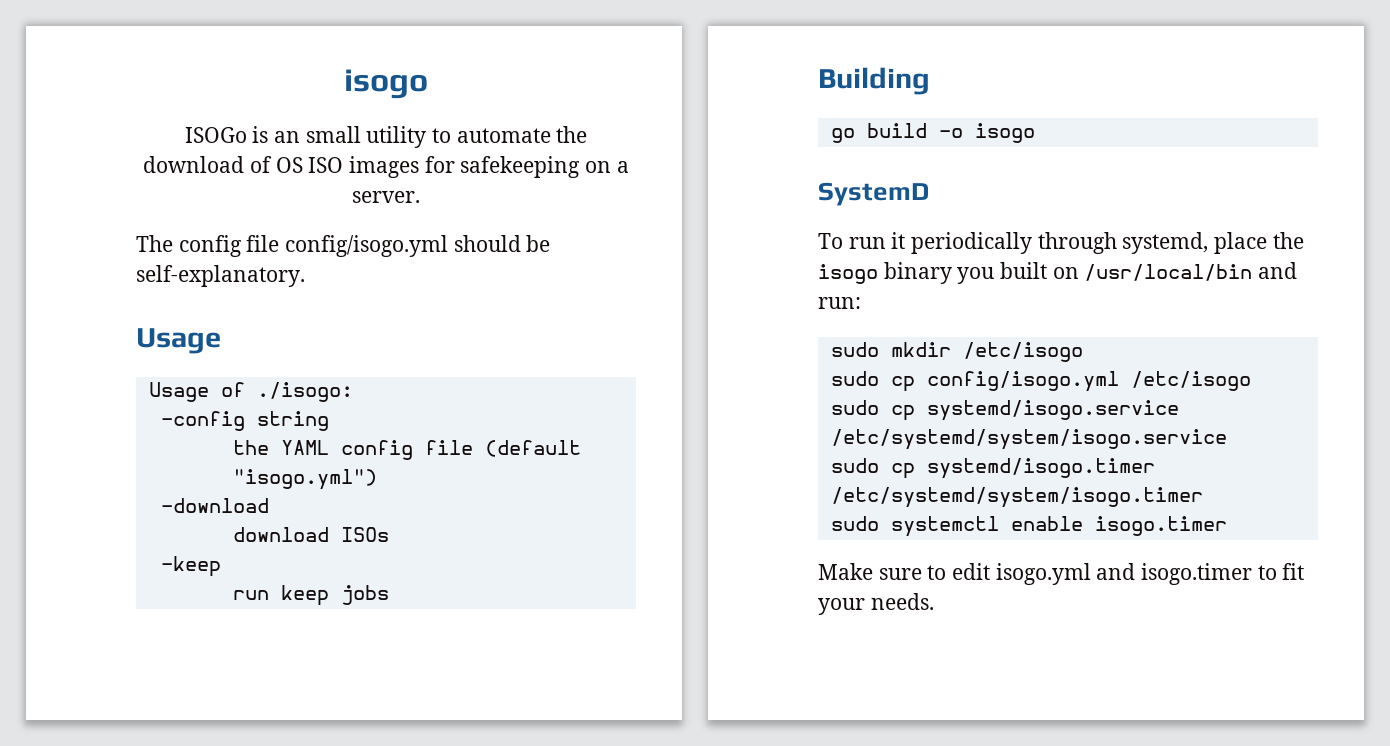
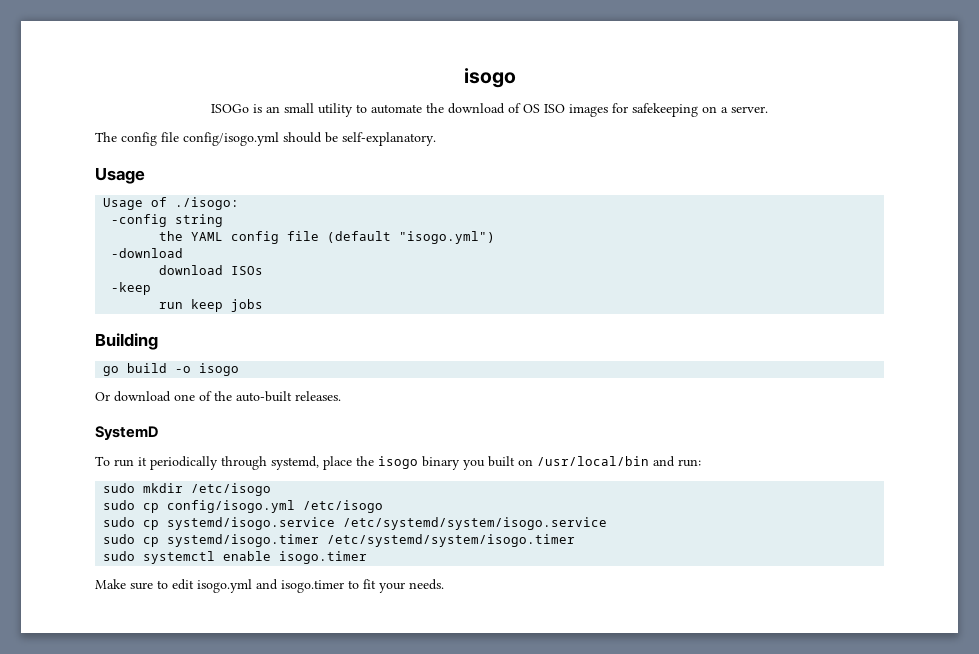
(1035, 133) none -> [95,391,341,402] // Or download one of the auto-built releases.

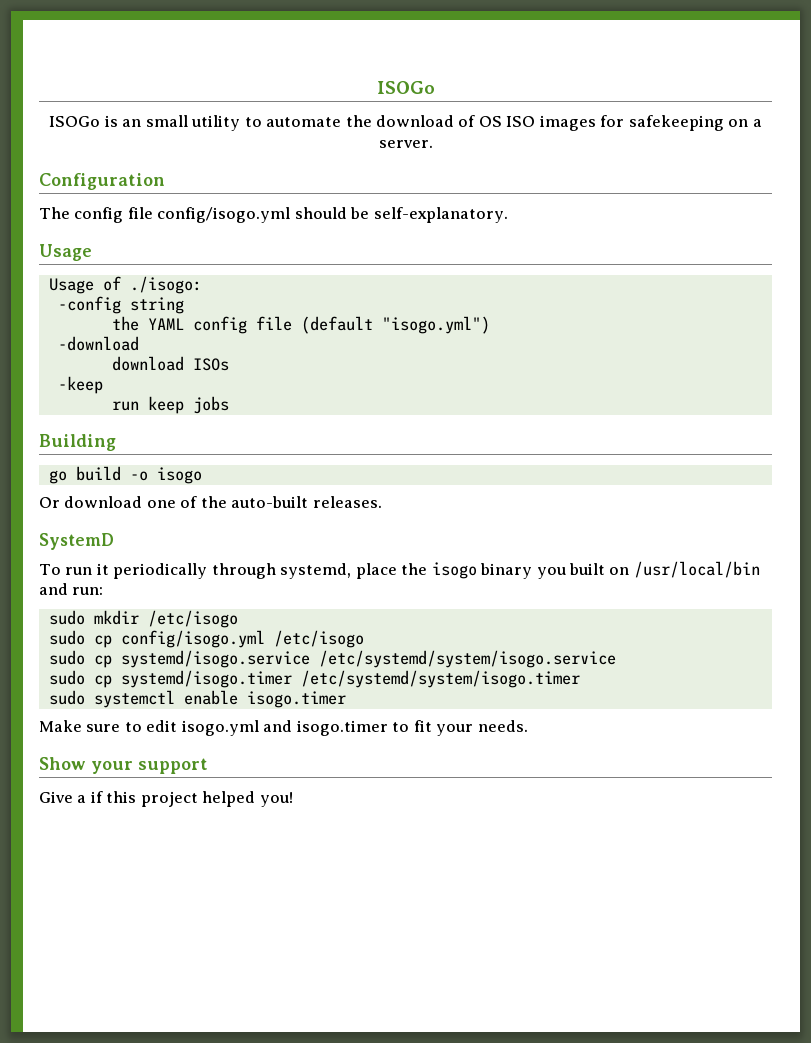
[463,68,516,88] isogo -> [376,81,435,94] ISOGo
(768, 109) none -> [39,173,165,190] // Configuration
(444, 584) none -> [39,757,208,774] [39,791,293,807] // Show your support // Give a if this project helped you!

